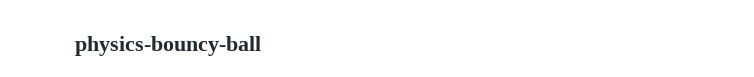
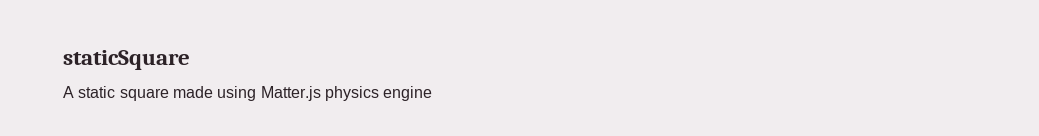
[75,36,261,56] physics-bouncy-ball -> [63,50,190,70] [63,86,433,101] staticSquare // A static square made using Matter.js physics engine

